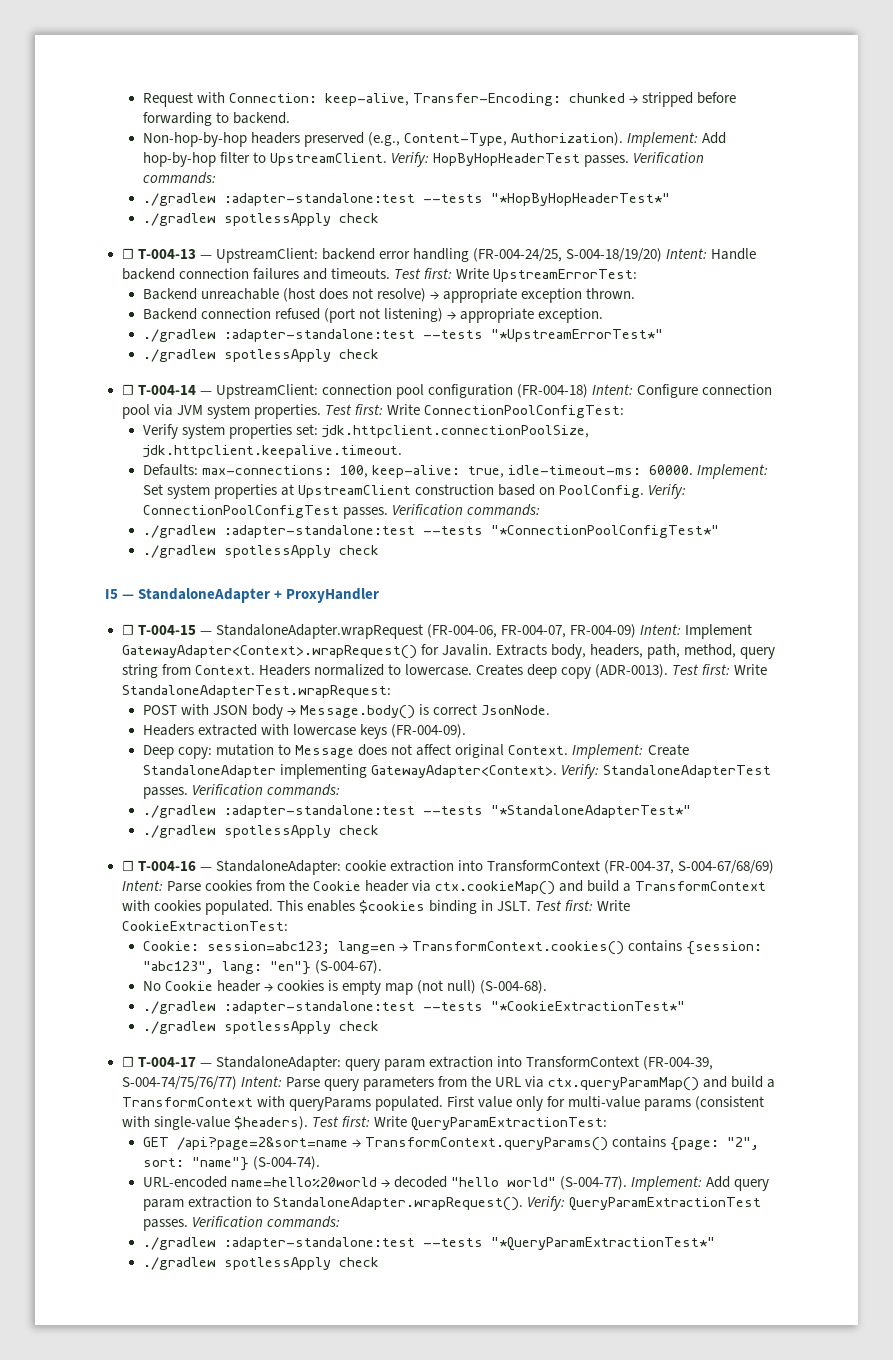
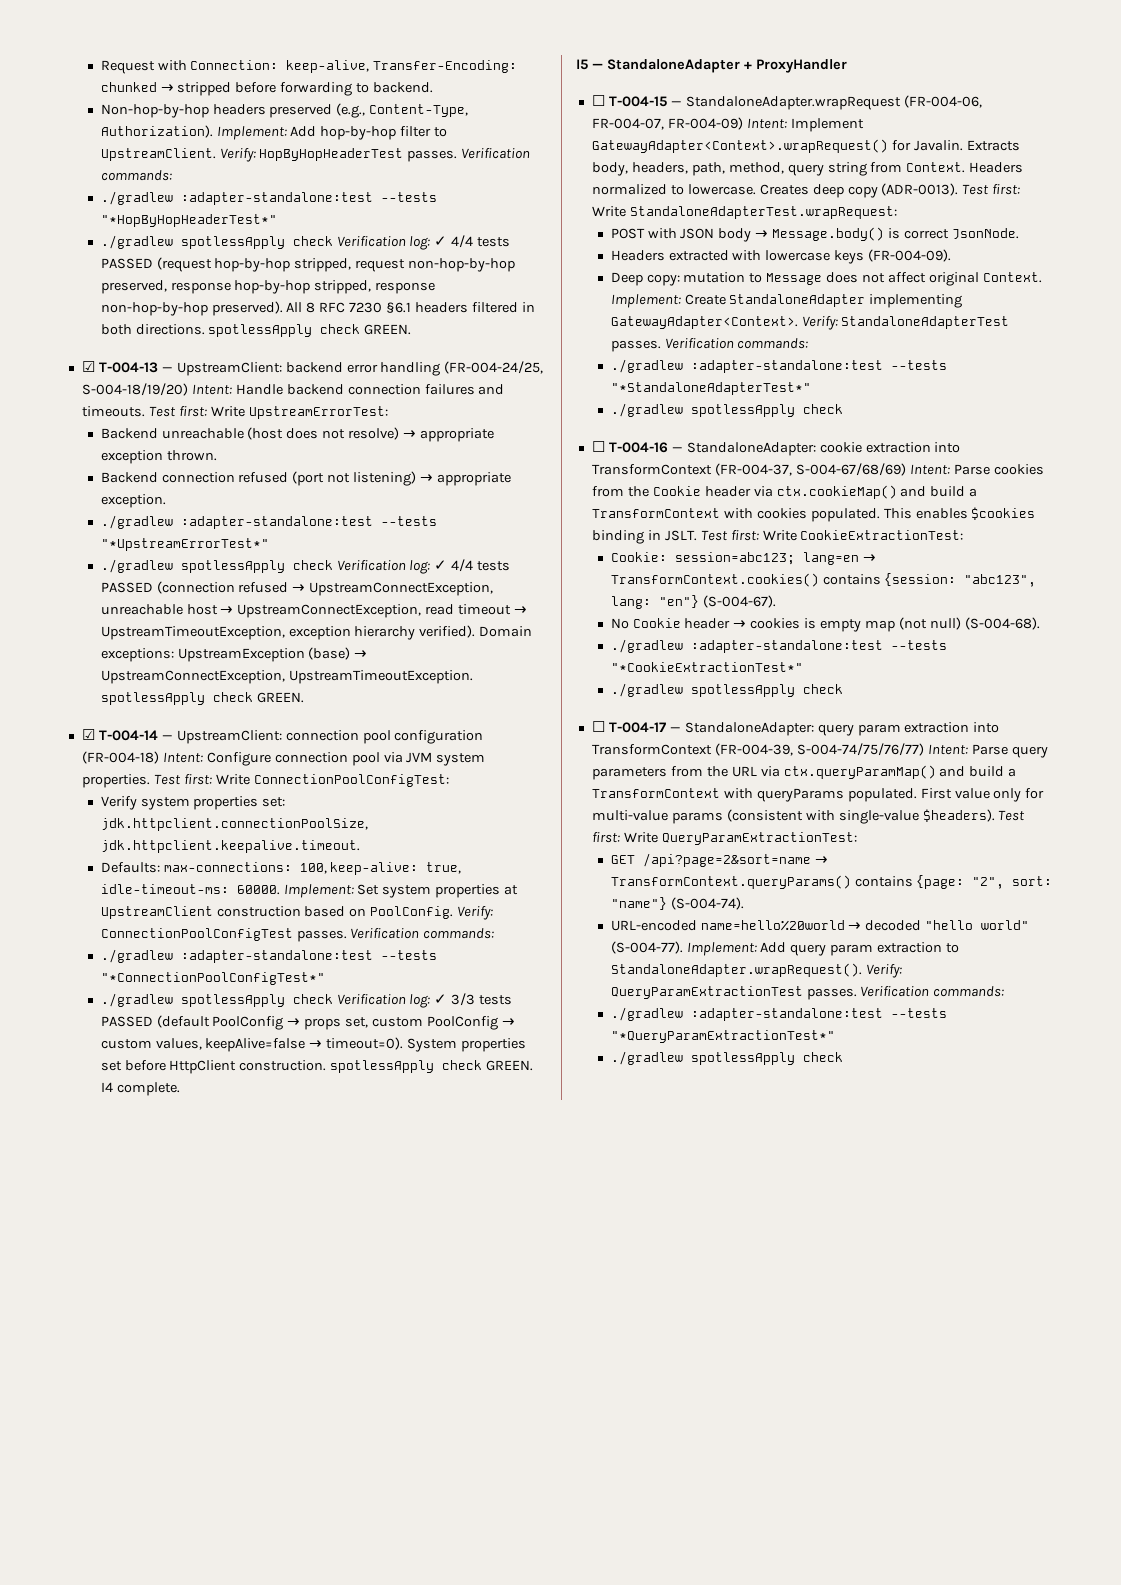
[121,248,134,259] // ☐ -> [336,235,511,250] [100,257,516,272] [100,280,436,294] [100,301,535,316] [100,324,412,337] [81,361,95,372] Verification log: ✓ 4/4 tests PASSED (request hop-by-hop stripped, request non-hop-by-hop preserved, response hop-by-hop stripped, response non-hop-by-hop preserved). All 8 RFC 7230 §6.1 headers filtered in both directions. spotlessApply check GREEN. // ☑
[121,384,134,395] // ☐ -> [336,559,511,574] [100,581,494,596] [100,604,528,618] [100,625,533,640] [100,647,368,662] [100,670,473,684] [100,692,304,705] [81,729,95,740] Verification log: ✓ 4/4 tests PASSED (connection refused → UpstreamConnectException, unreachable host → UpstreamConnectException, read timeout → UpstreamTimeoutException, exception hierarchy verified). Domain exceptions: UpstreamException (base) → UpstreamConnectException, UpstreamTimeoutException. spotlessApply check GREEN. // ☑
(379, 550) none -> [336,993,513,1008] [100,1015,515,1030] [100,1037,527,1052] [100,1060,534,1074] [100,1082,180,1096] Verification log: ✓ 3/3 tests PASSED (default PoolConfig → props set, custom PoolConfig → custom values, keepAlive=false → timeout=0). System properties set before HttpClient construction. spotlessApply check GREEN. I4 complete.

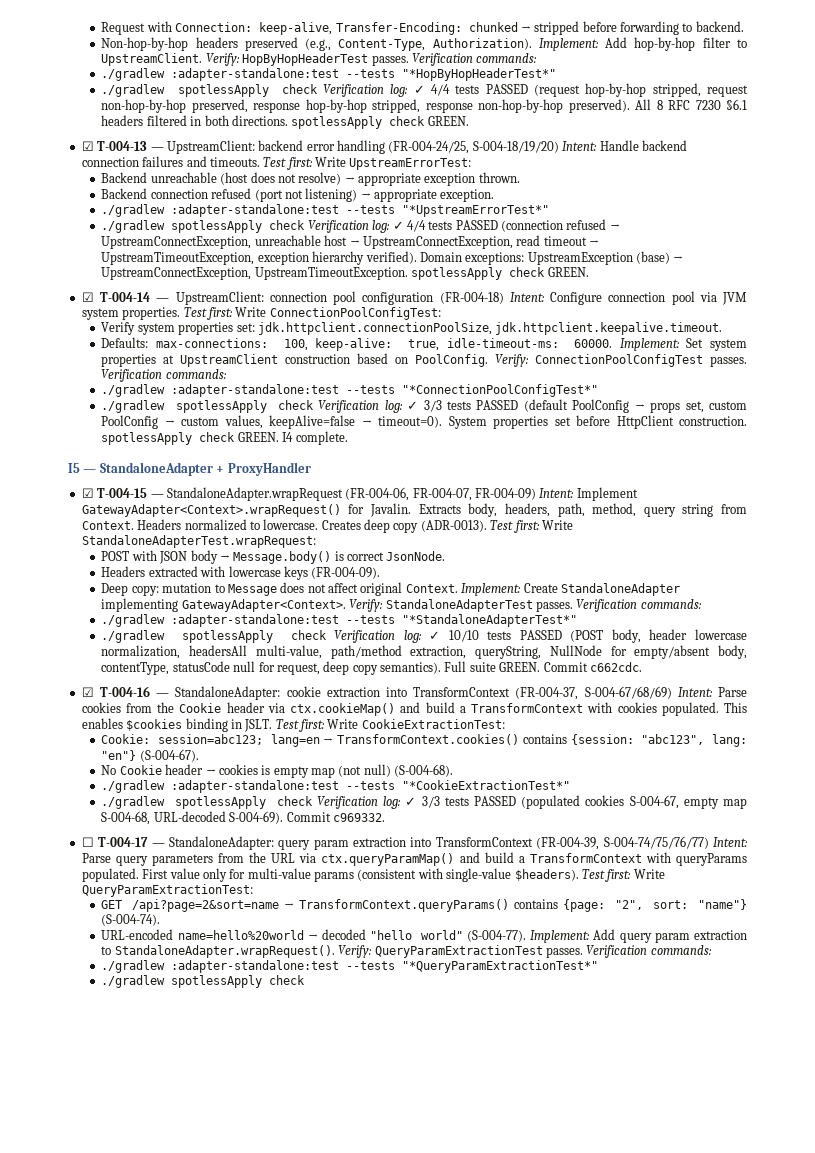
[591,95,605,106] ☐ -> [81,488,94,498] ☑
[591,441,605,452] // ☐ -> [334,629,747,643] [101,645,748,659] [101,661,642,675] [81,687,94,697] Verification log: ✓ 10/10 tests PASSED (POST body, header lowercase normalization, headersAll multi-value, path/method extraction, queryString, NullNode for empty/absent body, contentType, statusCode null for request, deep copy semantics). Full suite GREEN. Commit c662cdc. // ☑
(843, 689) none -> [317,795,748,809] [101,811,385,825] Verification log: ✓ 3/3 tests PASSED (populated cookies S-004-67, empty map S-004-68, URL-decoded S-004-69). Commit c969332.

